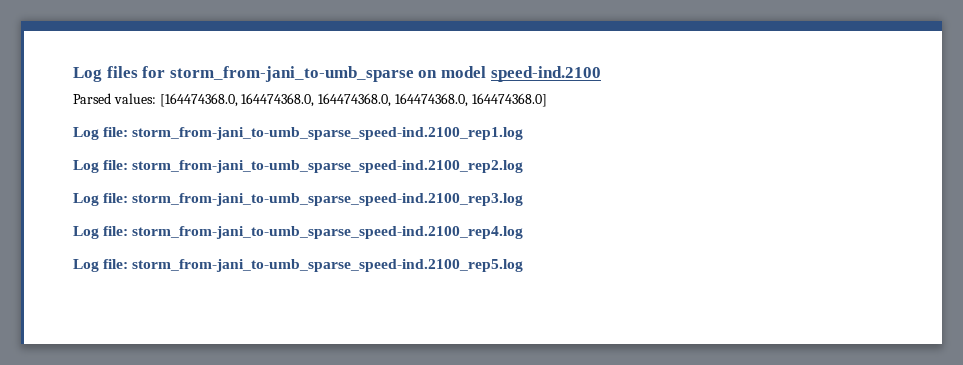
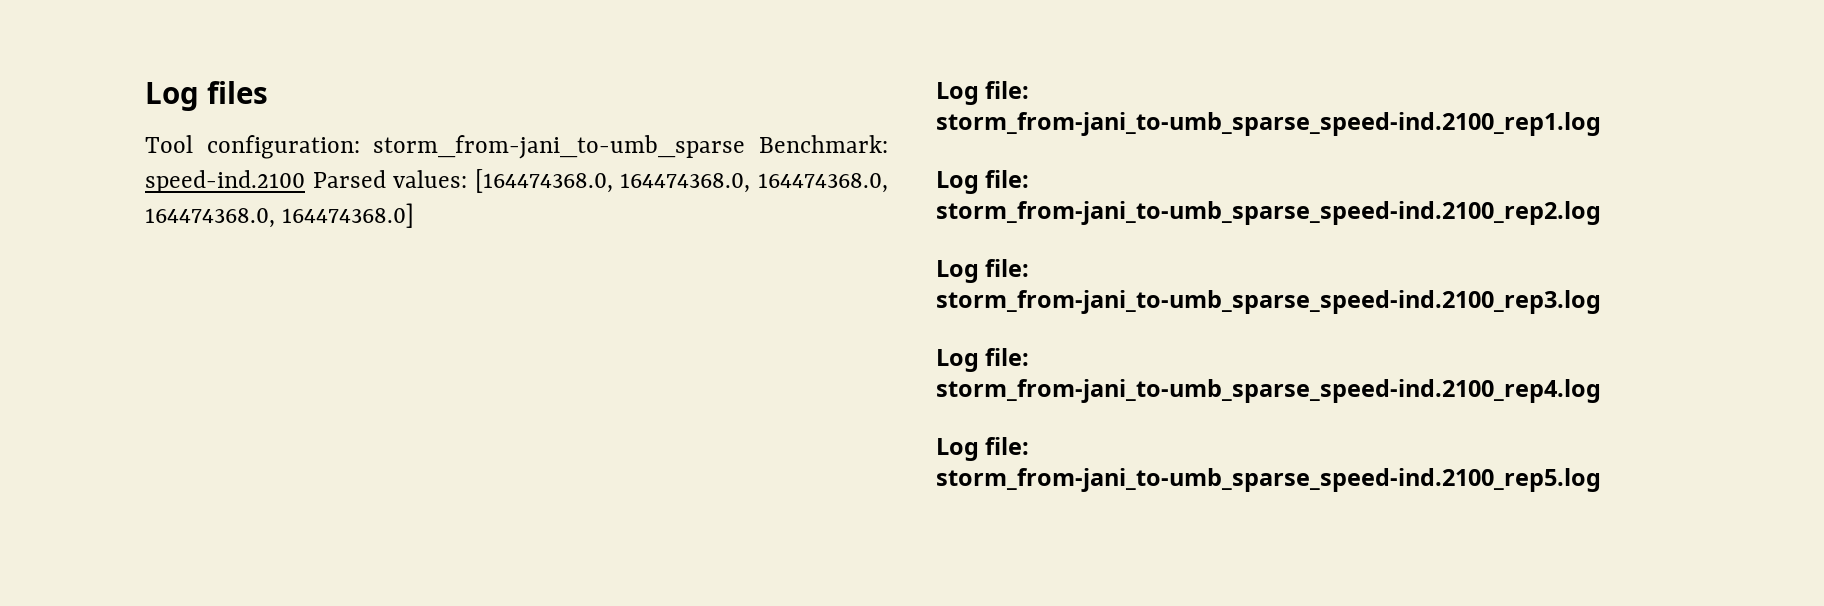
[142,66,486,82] for storm_from-jani_to-umb_sparse on model -> [145,135,889,159] // Tool configuration: storm_from-jani_to-umb_sparse Benchmark:
(601, 74) // -> (305, 181) none

